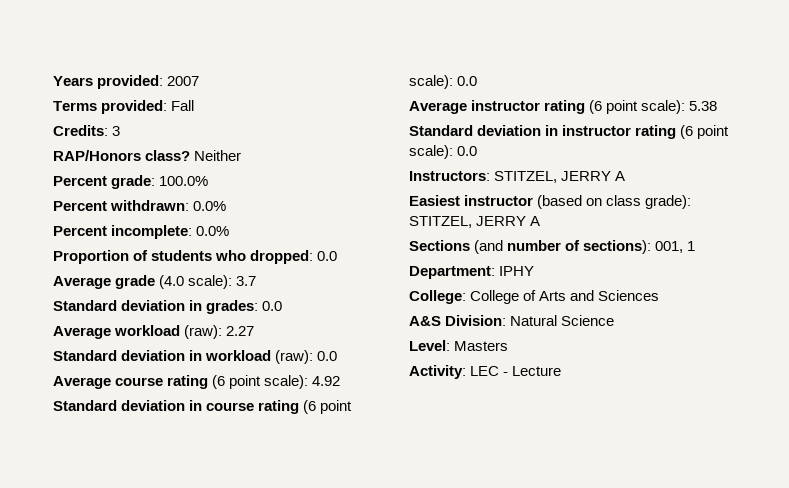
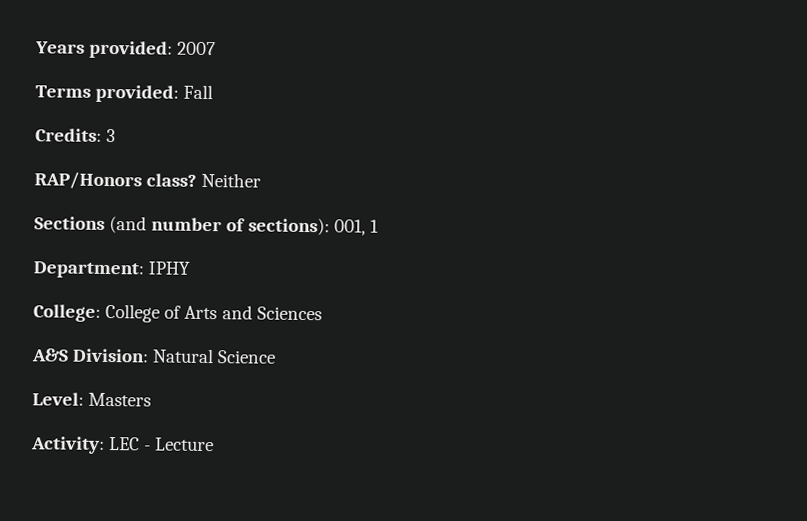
[53,175,209,189] [53,200,227,211] [53,225,230,239] [53,250,338,264] [53,275,257,289] [53,300,283,314] [53,325,255,339] [53,350,338,364] [53,375,341,389] [53,400,353,414] [409,75,478,89] [409,100,718,114] [409,125,730,139] [409,145,478,159] [409,171,626,183] [409,195,692,209] [409,216,541,228] // Percent grade: 100.0% // Percent withdrawn: 0.0% // Percent incomplete: 0.0% // Proportion of students who dropped: 0.0 // Average grade (4.0 scale): 3.7 // Standard deviation in grades: 0.0 // Average workload (raw): 2.27 // Standard deviation in workload (raw): 0.0 // Average course rating (6 point scale): 4.92 // Standard deviation in course rating (6 point scale): 0.0 // Average instructor rating (6 point scale): 5.38 // Standard deviation in instructor rating (6 point scale): 0.0 // Instructors: STITZEL, JERRY A // Easiest instructor (based on class grade): STITZEL, JERRY A -> (262, 180) none

